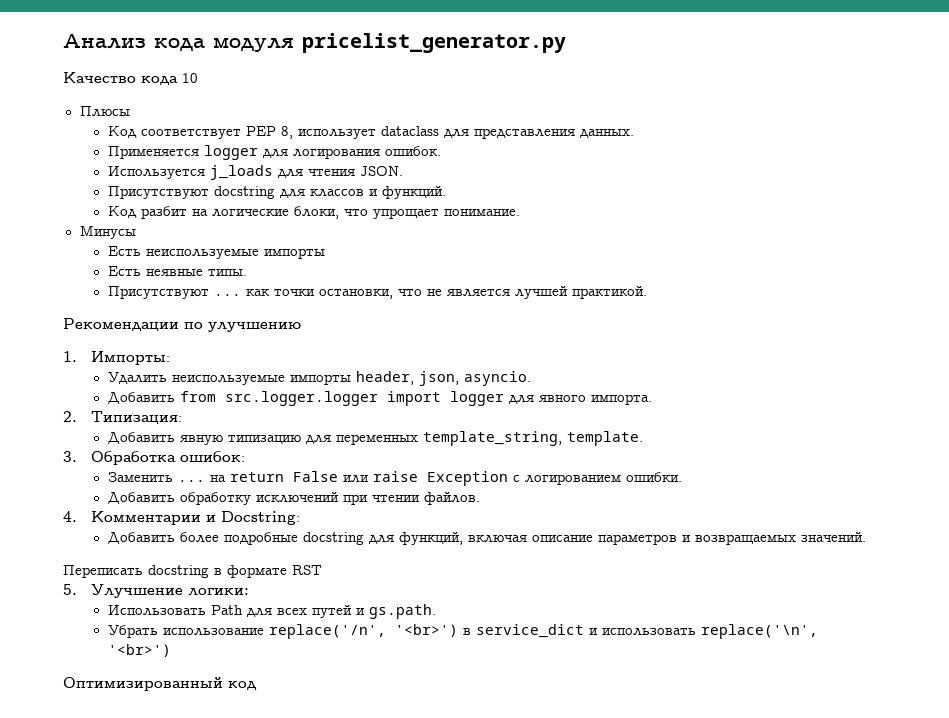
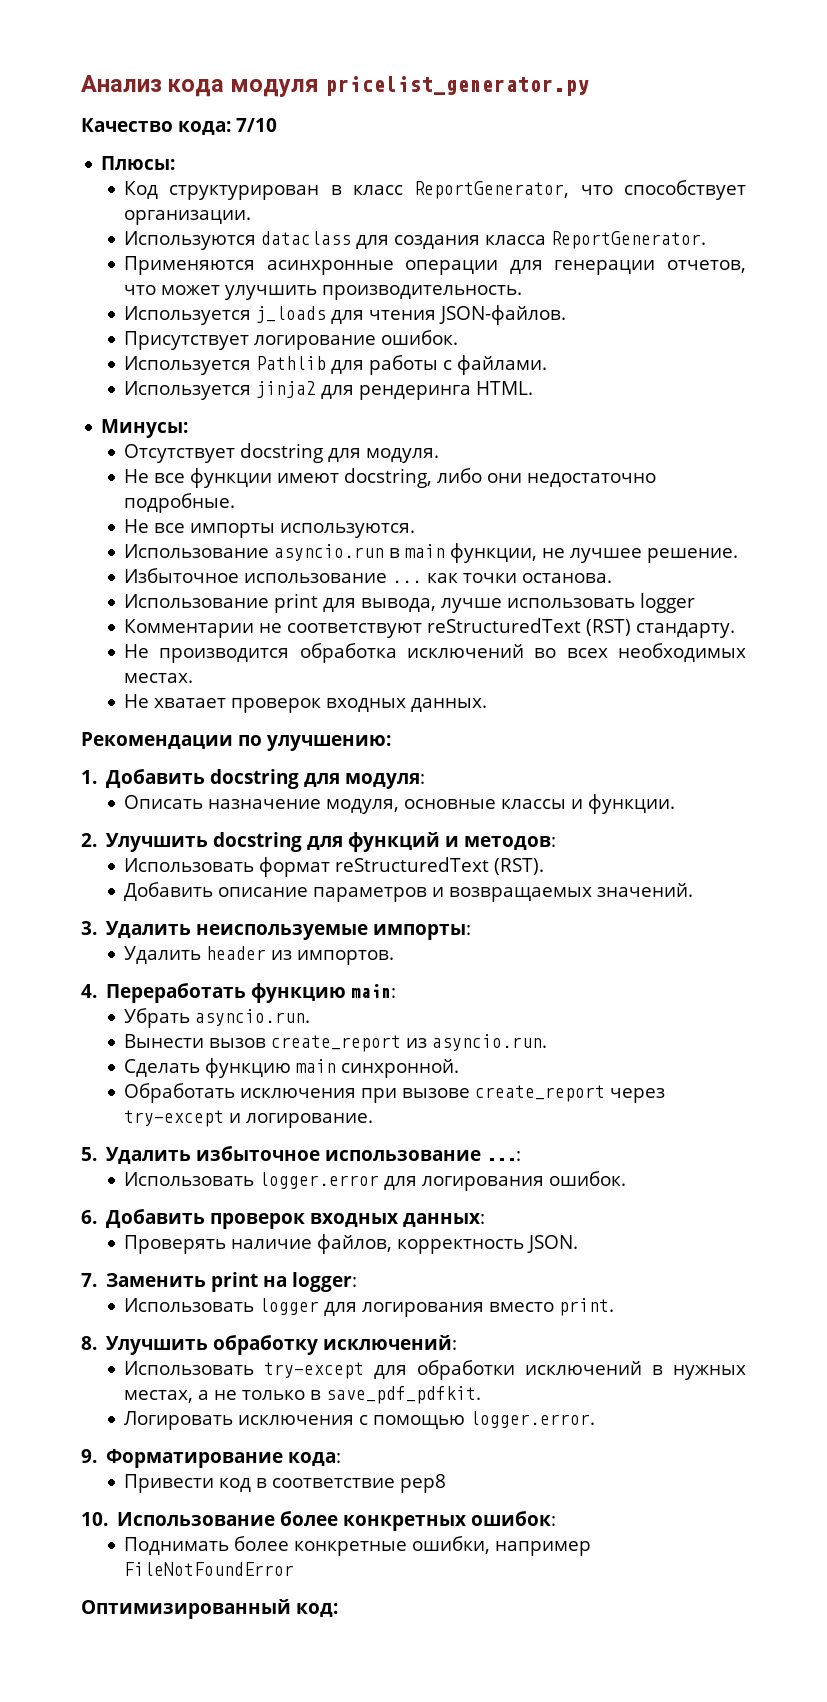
[141,73,198,85] [79,106,130,117] [107,126,634,139] [107,145,441,160] [107,165,403,180] [107,186,446,199] [107,206,520,219] [79,225,136,239] [107,246,325,259] [107,266,247,276] [107,286,647,299] кода 10 // Плюсы // Код соответствует PEP 8, использует dataclass для представления данных. // Применяется logger для логирования ошибок. // Используется j_loads для чтения JSON. // Присутствуют docstring для классов и функций. // Код разбит на логические блоки, что упрощает понимание. // Минусы // Есть неиспользуемые импорты // Есть неявные типы. // Присутствуют ... как точки остановки, что не является лучшей практикой. -> [178,118,277,135] [101,156,176,170] [124,180,746,200] [124,210,252,225] [124,231,707,250] [124,256,746,275] [124,285,523,300] [124,305,567,325] [124,330,459,350] [124,355,548,375] [124,381,534,400] [101,419,189,438] [124,443,440,463] [124,468,657,488] [124,493,236,513] [124,519,416,538] [124,543,739,563] [124,568,613,583] [124,593,696,613] [124,618,736,638] [124,643,746,663] [124,673,194,683] [124,694,488,713] кода: 7/10 // Плюсы: // Код структурирован в класс ReportGenerator, что способствует организации. // Используются dataclass для создания класса ReportGenerator. // Применяются асинхронные операции для генерации отчетов, что может улучшить производительность. // Используется j_loads для чтения JSON-файлов. // Присутствует логирование ошибок. // Используется Pathlib для работы с файлами. // Используется jinja2 для рендеринга HTML. // Минусы: // Отсутствует docstring для модуля. // Не все функции имеют docstring, либо они недостаточно подробные. // Не все импорты используются. // Использование asyncio.run в main функции, не лучшее решение. // Избыточное использование ... как точки останова. // Использование print для вывода, лучше использовать logger // Комментарии не соответствуют reStructuredText (RST) стандарту. // Не производится обработка исключений во всех необходимых местах. // Не хватает проверок входных данных.
[208,321,301,332] улучшению -> [267,735,391,751] улучшению:
[91,351,171,365] [107,371,531,386] [107,391,652,406] [63,411,183,424] [107,431,643,446] [63,451,246,465] [107,471,682,486] [107,492,480,505] [63,511,301,525] [107,532,527,545] Импорты: // Удалить неиспользуемые импорты header, json, asyncio. // Добавить from src.logger.logger import logger для явного импорта. // 2. Типизация: // Добавить явную типизацию для переменных template_string, template. // 3. Обработка ошибок: // Заменить ... на return False или raise Exception c логированием ошибки. // Добавить обработку исключений при чтении файлов. // 4. Комментарии и Docstring: // Добавить более подробные docstring для функций, включая -> [106,769,426,789] [124,794,676,814] [81,832,557,852] [124,857,545,877] [124,882,214,901] Добавить docstring для модуля: // Описать назначение модуля, основные классы и функции. // 2. Улучшить docstring для функций и методов: // Использовать формат reStructuredText (RST). // Добавить
[63,565,322,578] [63,584,250,598] [107,604,436,619] [107,624,818,639] [107,644,171,657] Переписать docstring в формате RST // 5. Улучшение логики: // Использовать Path для всех путей и gs.path. // Убрать использование replace('/n', '<br>') в service_dict и использовать replace('\n', '<br>') -> [81,921,472,940] [124,946,395,965] [81,983,397,1003] [124,1008,311,1028] [124,1034,548,1052] [124,1058,460,1078] [124,1083,666,1103] [124,1110,374,1128] [81,1146,522,1164] [124,1171,627,1191] [81,1209,486,1229] [124,1234,579,1254] [81,1272,358,1292] [124,1298,615,1317] [81,1335,458,1355] [124,1360,746,1380] [124,1386,482,1404] [124,1411,596,1430] [81,1449,342,1468] [124,1474,447,1493] [81,1511,557,1531] [124,1536,592,1556] [124,1562,295,1576] 3. Удалить неиспользуемые импорты: // Удалить header из импортов. // 4. Переработать функцию main: // Убрать asyncio.run. // Вынести вызов create_report из asyncio.run. // Сделать функцию main синхронной. // Обработать исключения при вызове create_report через try-except и логирование. // 5. Удалить избыточное использование ...: // Использовать logger.error для логирования ошибок. // 6. Добавить проверок входных данных: // Проверять наличие файлов, корректность JSON. // 7. Заменить print на logger: // Использовать logger для логирования вместо print. // 8. Улучшить обработку исключений: // Использовать try-except для обработки исключений в нужных местах, а не только в save_pdf_pdfkit. // Логировать исключения с помощью logger.error. // 9. Форматирование кода: // Привести код в соответствие pep8 // 10. Использование более конкретных ошибок: // Поднимать более конкретные ошибки, например FileNotFoundError
[228,681,257,690] код -> [296,1603,338,1617] код:

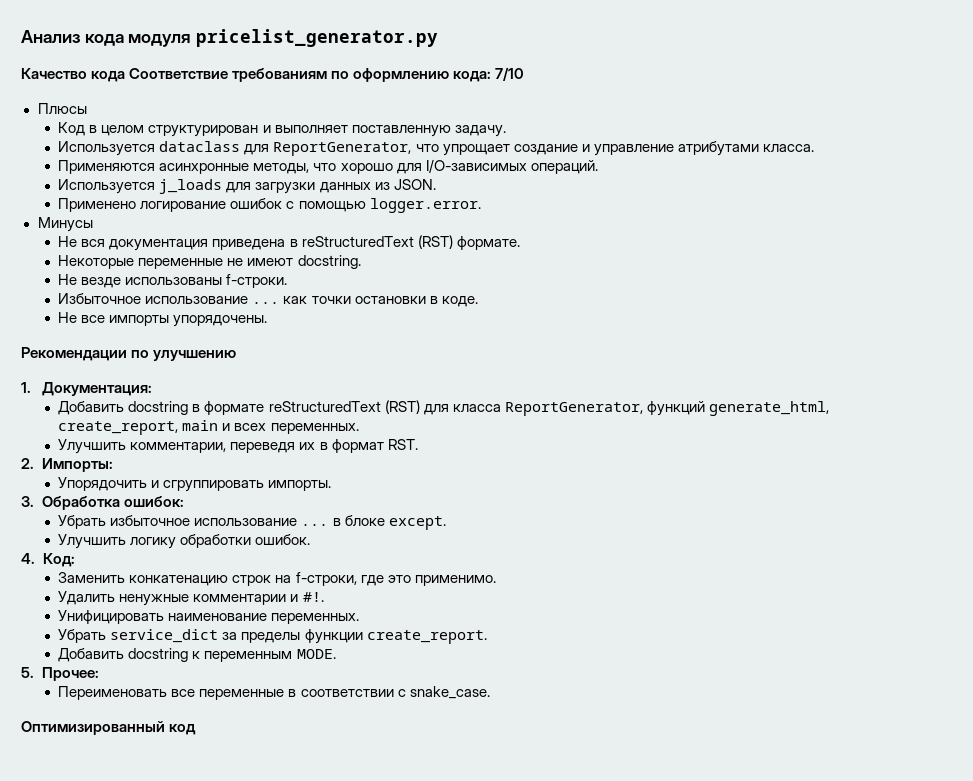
(173, 125) none -> [91,68,450,82] кода Соответствие требованиям по оформлению
[101,156,176,170] Плюсы: -> [37,103,87,114] Плюсы
[169,180,746,200] [124,210,252,225] [124,231,707,250] [124,256,746,275] [124,285,523,300] [124,305,567,325] [124,330,459,350] [124,355,548,375] [124,381,534,400] [101,419,189,438] [124,443,440,463] [124,468,657,488] [124,493,236,513] [124,519,416,538] [124,543,739,563] структурирован в класс ReportGenerator, что способствует организации. // Используются dataclass для создания класса ReportGenerator. // Применяются асинхронные операции для генерации отчетов, что может улучшить производительность. // Используется j_loads для чтения JSON-файлов. // Присутствует логирование ошибок. // Используется Pathlib для работы с файлами. // Используется jinja2 для рендеринга HTML. // Минусы: // Отсутствует docstring для модуля. // Не все функции имеют docstring, либо они недостаточно подробные. // Не все импорты используются. // Использование asyncio.run в main функции, не лучшее решение. -> [89,125,506,137] [58,141,814,156] [58,159,598,174] [58,179,436,194] [58,198,481,213] [37,217,93,232] [58,235,520,251] [58,255,361,269] [58,274,288,288] в целом структурирован и выполняет поставленную задачу. // Используется dataclass для ReportGenerator, что упрощает создание и управление атрибутами класса. // Применяются асинхронные методы, что хорошо для I/O-зависимых операций. // Используется j_loads для загрузки данных из JSON. // Применено логирование ошибок с помощью logger.error. // Минусы // Не вся документация приведена в reStructuredText (RST) формате. // Некоторые переменные не имеют docstring. // Не везде использованы f-строки.
[522,573,613,583] [124,593,696,613] [124,618,736,638] [124,643,746,663] [124,673,194,683] [124,694,488,713] останова. // Использование print для вывода, лучше использовать logger // Комментарии не соответствуют reStructuredText (RST) стандарту. // Не производится обработка исключений во всех необходимых местах. // Не хватает проверок входных данных. -> [354,296,478,307] [58,312,268,327] остановки в коде. // Не все импорты упорядочены.
[267,735,391,751] улучшению: -> [153,350,237,361] улучшению
[106,769,426,789] [124,794,676,814] [81,832,557,852] [124,857,545,877] [124,882,694,902] [81,921,472,940] [124,946,395,965] [81,983,397,1003] [124,1008,311,1028] [124,1034,548,1052] [124,1058,460,1078] [124,1083,666,1103] [124,1110,374,1128] [81,1146,522,1164] [124,1171,627,1191] [81,1209,486,1229] [124,1234,579,1254] [81,1272,358,1292] [124,1298,615,1317] [81,1335,458,1355] [124,1360,746,1380] [124,1386,482,1404] [124,1411,596,1430] [81,1449,342,1468] [124,1474,447,1493] [81,1511,557,1531] [124,1536,592,1556] [124,1562,295,1576] Добавить docstring для модуля: // Описать назначение модуля, основные классы и функции. // 2. Улучшить docstring для функций и методов: // Использовать формат reStructuredText (RST). // Добавить описание параметров и возвращаемых значений. // 3. Удалить неиспользуемые импорты: // Удалить header из импортов. // 4. Переработать функцию main: // Убрать asyncio.run. // Вынести вызов create_report из asyncio.run. // Сделать функцию main синхронной. // Обработать исключения при вызове create_report через try-except и логирование. // 5. Удалить избыточное использование ...: // Использовать logger.error для логирования ошибок. // 6. Добавить проверок входных данных: // Проверять наличие файлов, корректность JSON. // 7. Заменить print на logger: // Использовать logger для логирования вместо print. // 8. Улучшить обработку исключений: // Использовать try-except для обработки исключений в нужных местах, а не только в save_pdf_pdfkit. // Логировать исключения с помощью logger.error. // 9. Форматирование кода: // Привести код в соответствие pep8 // 10. Использование более конкретных ошибок: // Поднимать более конкретные ошибки, например FileNotFoundError -> [41,382,152,396] [58,400,829,416] [58,420,359,435] [58,439,418,454] [21,458,113,472] [58,477,332,492] [21,496,184,510] [58,515,446,530] [58,534,311,549] [21,553,75,567] [58,572,496,586] [58,591,324,606] [58,610,360,624] [58,629,487,644] [58,648,336,662] [21,667,99,681] [58,686,490,700] Документация: // Добавить docstring в формате reStructuredText (RST) для класса ReportGenerator, функций generate_html, create_report, main и всех переменных. // Улучшить комментарии, переведя их в формат RST. // 2. Импорты: // Упорядочить и сгруппировать импорты. // 3. Обработка ошибок: // Убрать избыточное использование ... в блоке except. // Улучшить логику обработки ошибок. // 4. Код: // Заменить конкатенацию строк на f-строки, где это применимо. // Удалить ненужные комментарии и #!. // Унифицировать наименование переменных. // Убрать service_dict за пределы функции create_report. // Добавить docstring к переменным MODE. // 5. Прочее: // Переименовать все переменные в соответствии с snake_case.
[296,1603,338,1617] код: -> [169,724,197,735] код

